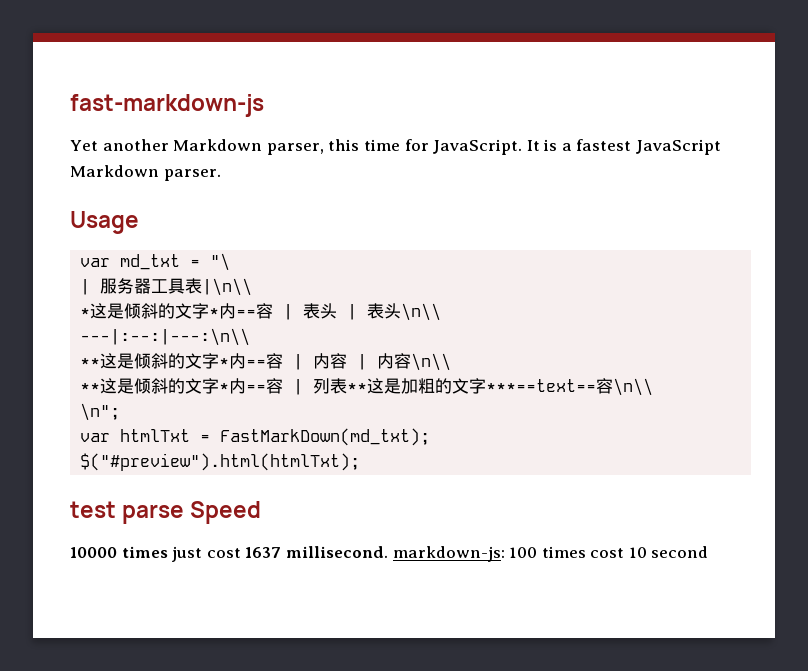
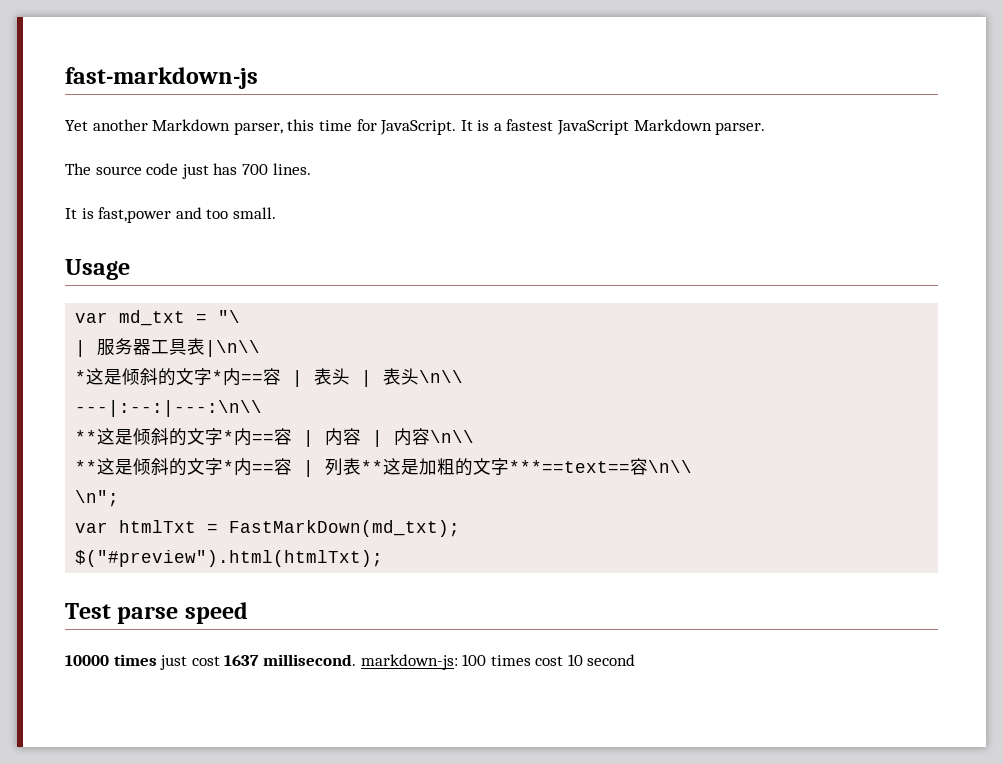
(221, 175) none -> [65,163,311,179] [65,207,276,223] // The source code just has 700 lines. // It is fast,power and too small.
[70,501,262,524] test parse Speed -> [65,602,248,624] Test parse speed

